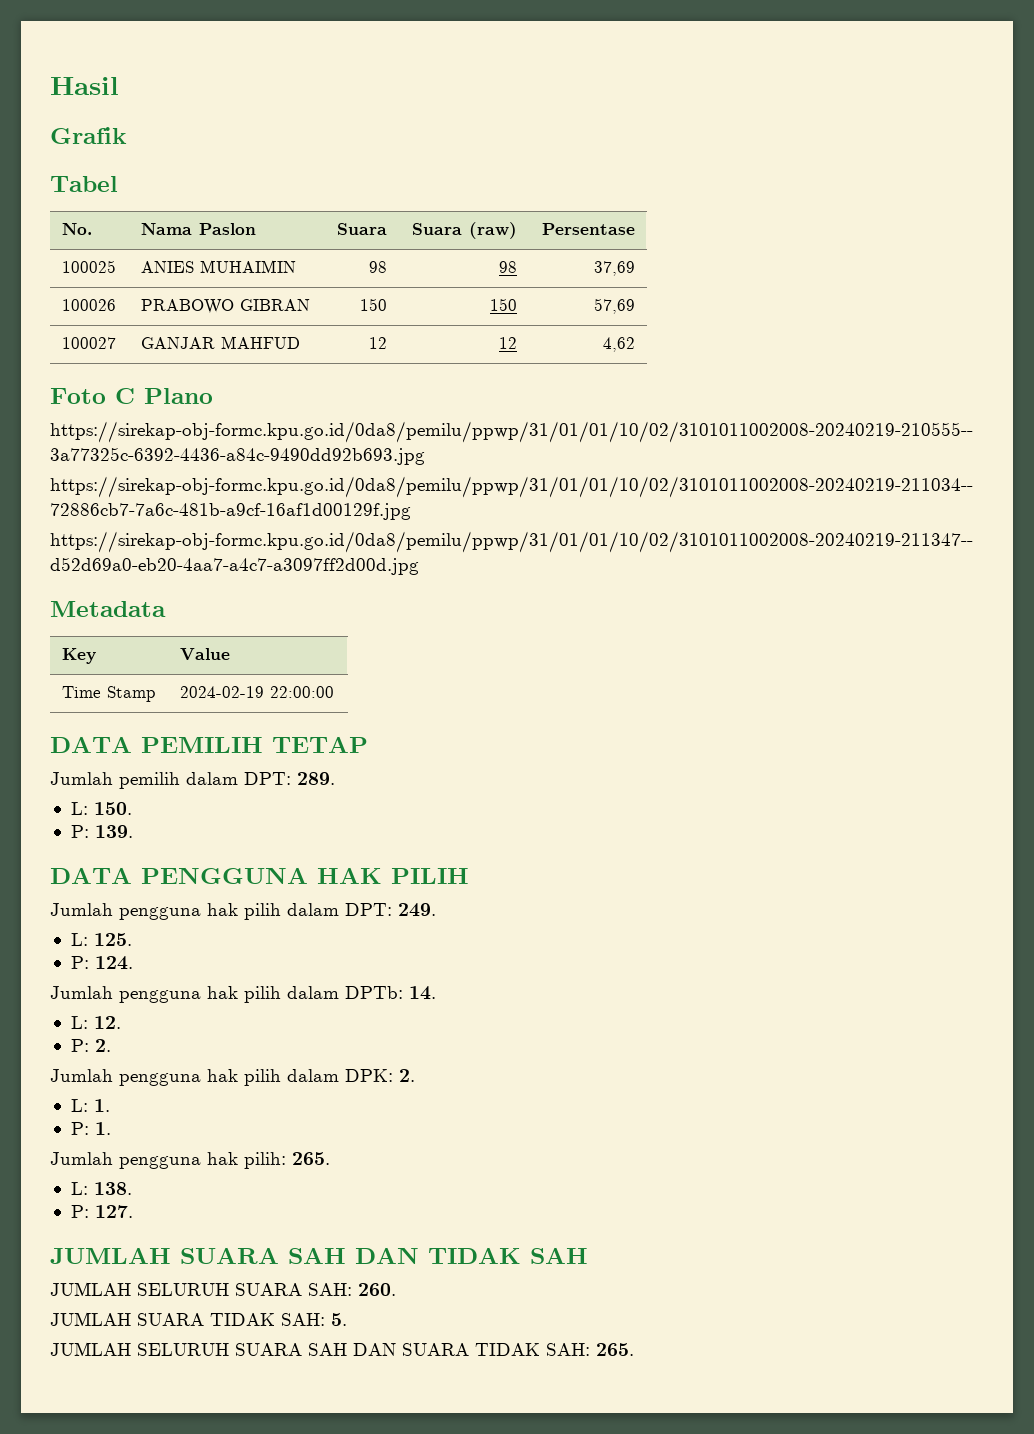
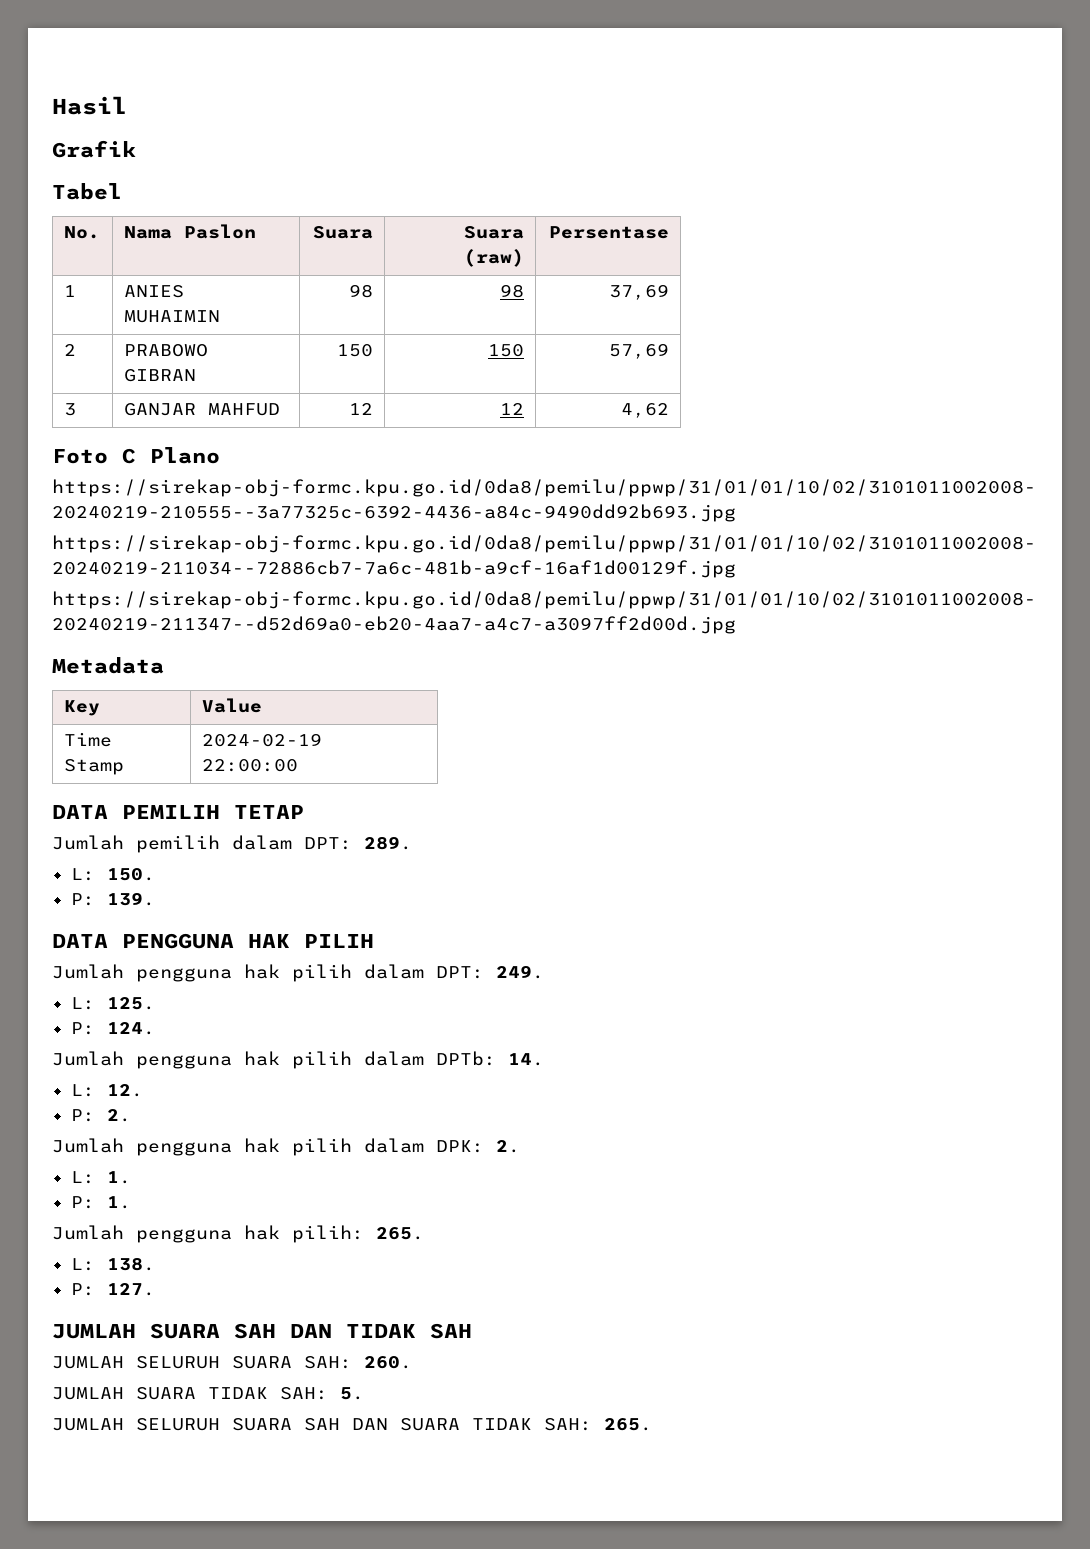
[62,260,117,273] 100025 -> [63,285,76,297] 1
[62,299,117,311] 100026 -> [63,344,76,356] 2
[62,337,117,349] 100027 -> [63,403,76,416] 3

